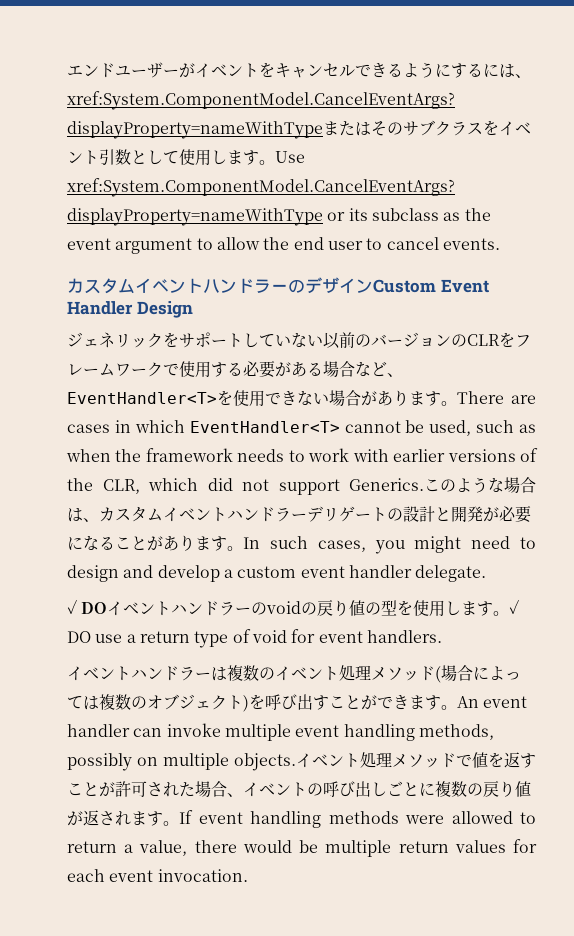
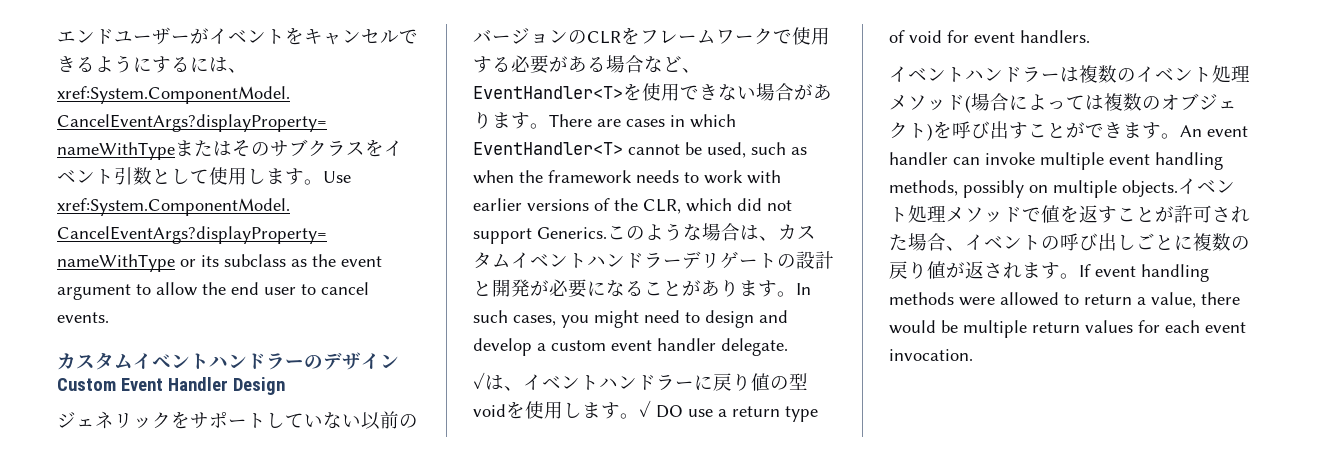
[81,601,318,616] DOイベントハンドラーのvoidの -> [485,374,713,391] は、イベントハンドラーに
(398, 608) none -> [473,404,506,417] void

